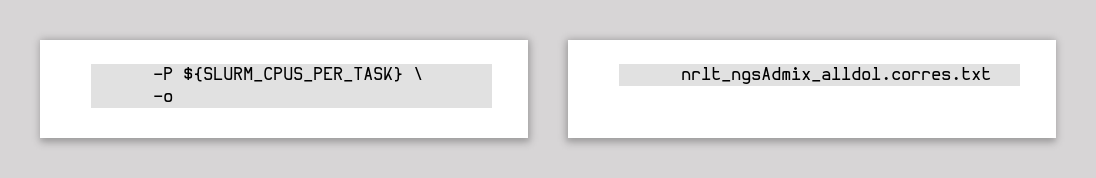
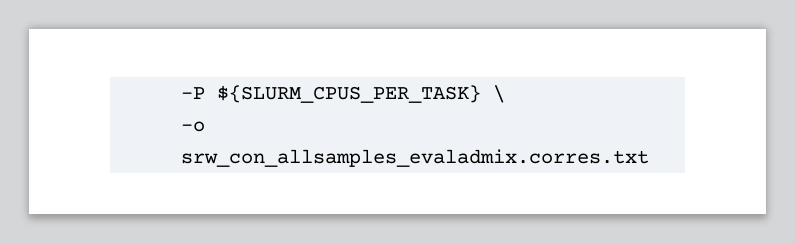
[680,67,991,84] nrlt_ngsAdmix_alldol.corres.txt -> [181,149,650,167] srw_con_allsamples_evaladmix.corres.txt

